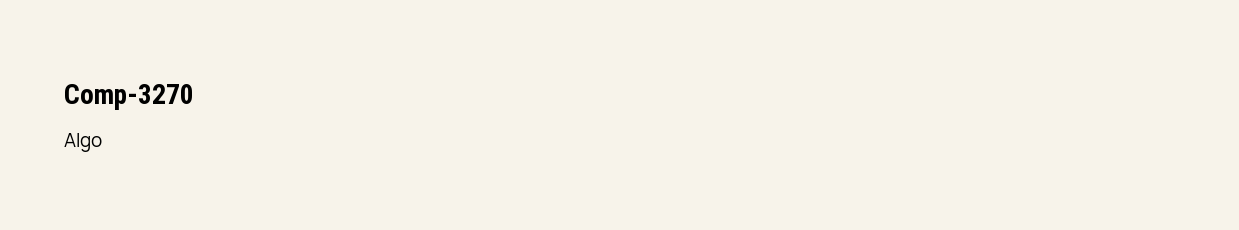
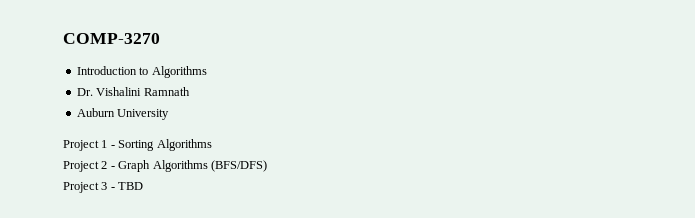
[64,84,194,110] [64,133,102,152] Comp-3270 // Algo -> [63,33,160,44] [76,66,207,78] [76,87,190,96] [76,108,170,120] [63,139,212,151] [63,160,267,172] [63,182,144,193] COMP-3270 // Introduction to Algorithms // Dr. Vishalini Ramnath // Auburn University // Project 1 - Sorting Algorithms // Project 2 - Graph Algorithms (BFS/DFS) // Project 3 - TBD

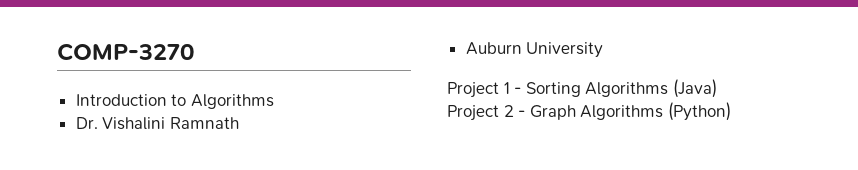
(212, 145) none -> [672,79,717,98] (Java)
[210,160,267,172] [63,182,144,193] (BFS/DFS) // Project 3 - TBD -> [667,102,731,121] (Python)

